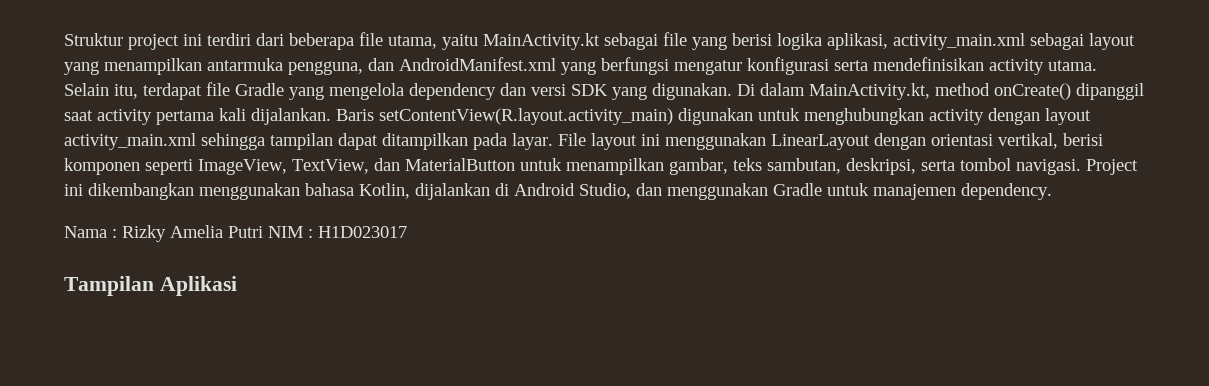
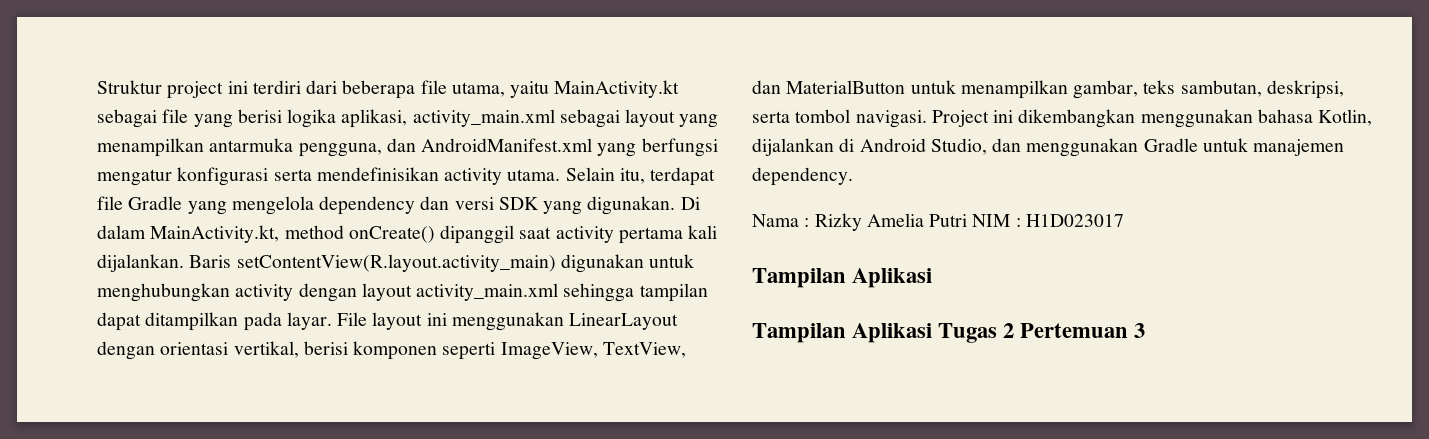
(237, 286) none -> [752,323,1146,343] // Tampilan Aplikasi Tugas 2 Pertemuan 3

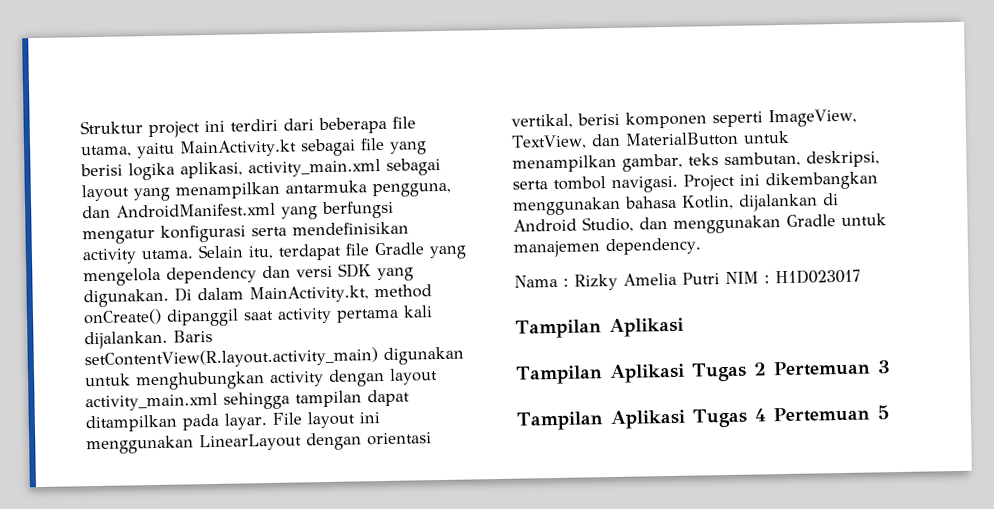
(1146, 330) none -> [516,405,890,431] // Tampilan Aplikasi Tugas 4 Pertemuan 5

